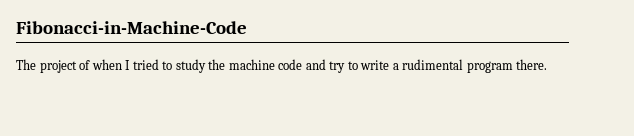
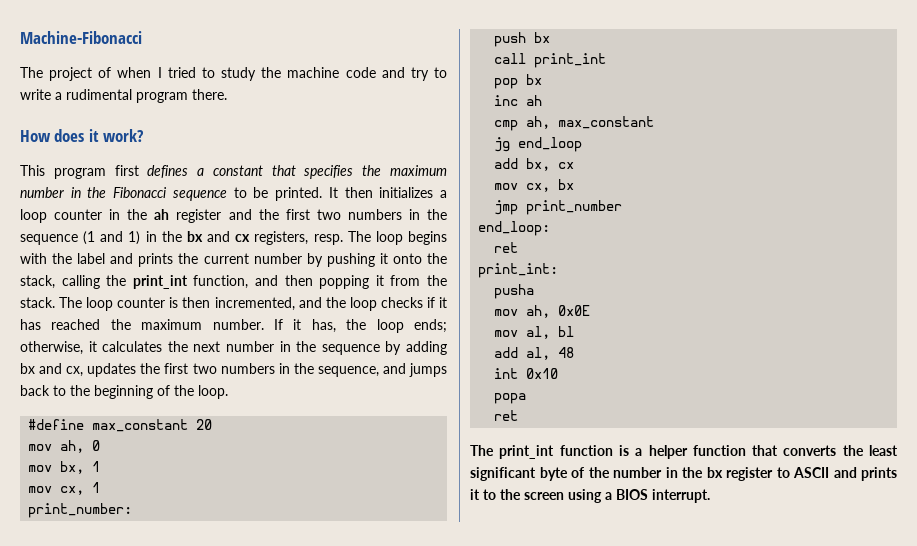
[16,21,247,34] Fibonacci-in-Machine-Code -> [20,31,142,44] Machine-Fibonacci
(548, 64) none -> [20,129,145,142] [20,165,447,179] [20,187,448,201] [20,209,447,223] [20,231,447,245] [20,253,447,267] [20,275,448,289] [20,297,447,311] [20,319,447,333] [20,341,448,355] [20,363,447,377] [20,385,228,399] [28,419,213,432] [28,440,101,453] [28,461,101,474] [28,482,101,495] [28,503,133,518] [494,32,551,47] [494,53,607,68] [494,74,543,89] [494,95,543,106] [494,116,655,131] [494,137,583,152] [494,158,575,171] [494,179,575,192] [494,200,623,215] [478,221,551,236] [494,242,519,253] [478,263,559,278] [494,284,535,299] [494,305,591,318] [494,326,575,339] [494,347,575,360] [494,368,559,379] [494,393,527,404] [494,410,519,421] [470,445,899,459] [470,467,897,481] [470,489,710,503] // How does it work? // This program first defines a constant that specifies the maximum number in the Fibonacci sequence to be printed. It then initializes a loop counter in the ah register and the first two numbers in the sequence (1 and 1) in the bx and cx registers, resp. The loop begins with the label and prints the current number by pushing it onto the stack, calling the print_int function, and then popping it from the stack. The loop counter is then incremented, and the loop checks if it has reached the maximum number. If it has, the loop ends; otherwise, it calculates the next number in the sequence by adding bx and cx, updates the first two numbers in the sequence, and jumps back to the beginning of the loop. // #define max_constant 20 // mov ah, 0 // mov bx, 1 // mov cx, 1 // print_number: // push bx // call print_int // pop bx // inc ah // cmp ah, max_constant // jg end_loop // add bx, cx // mov cx, bx // jmp print_number // end_loop: // ret // print_int: // pusha // mov ah, 0x0E // mov al, bl // add al, 48 // int 0x10 // popa // ret // The print_int function is a helper function that converts the least significant byte of the number in the bx register to ASCII and prints it to the screen using a BIOS interrupt.

